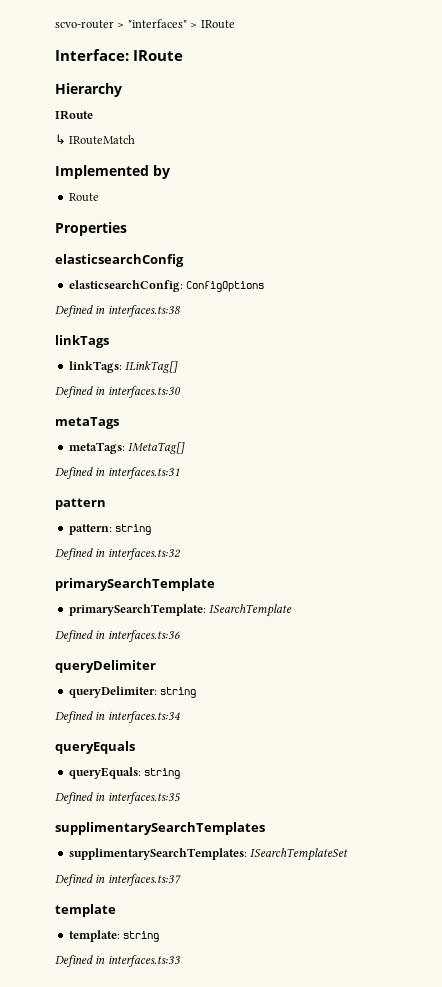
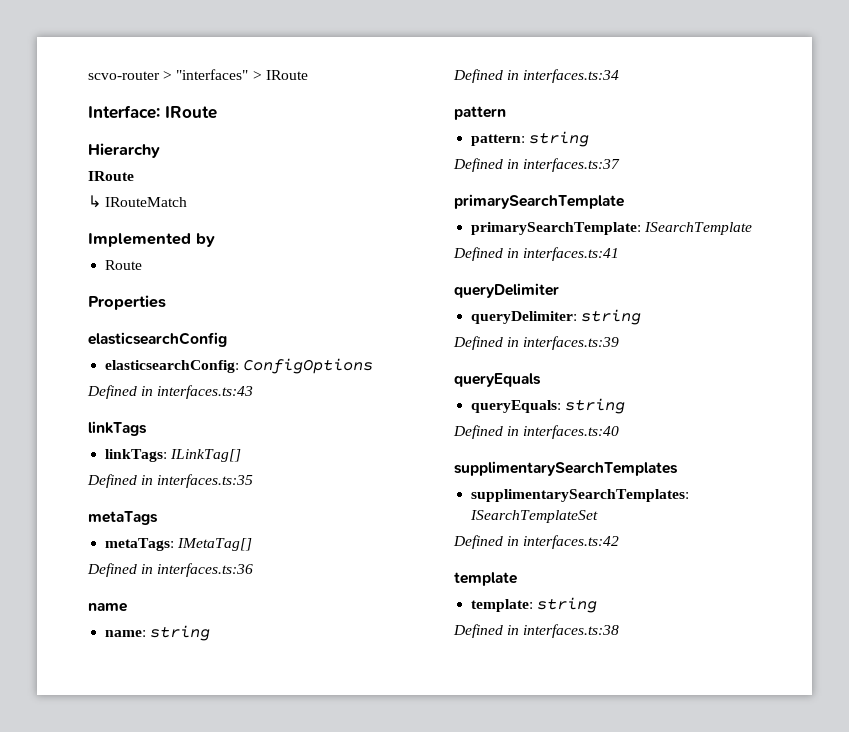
[107,305,181,317] interfaces.ts:38 -> [157,385,254,399] interfaces.ts:43
[107,386,181,398] interfaces.ts:30 -> [157,474,254,488] interfaces.ts:35
[107,467,180,479] interfaces.ts:31 -> [157,563,254,577] [88,603,127,612] [105,625,211,641] [453,69,620,83] interfaces.ts:36 // name // name: string // Defined in interfaces.ts:34
[107,548,181,560] interfaces.ts:32 -> [523,158,621,172] interfaces.ts:37
[107,630,180,642] interfaces.ts:36 -> [523,247,620,261] interfaces.ts:41
[107,711,180,723] interfaces.ts:34 -> [523,336,620,350] interfaces.ts:39
[107,792,181,804] interfaces.ts:35 -> [523,425,620,439] interfaces.ts:40
[107,874,181,886] interfaces.ts:37 -> [523,535,620,549] interfaces.ts:42
[107,955,180,967] interfaces.ts:33 -> [523,624,620,638] interfaces.ts:38

